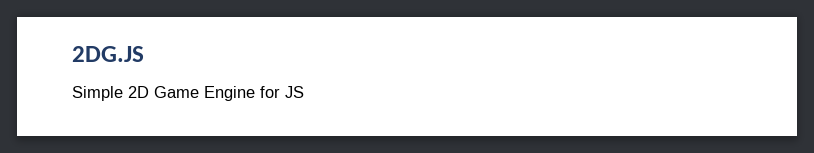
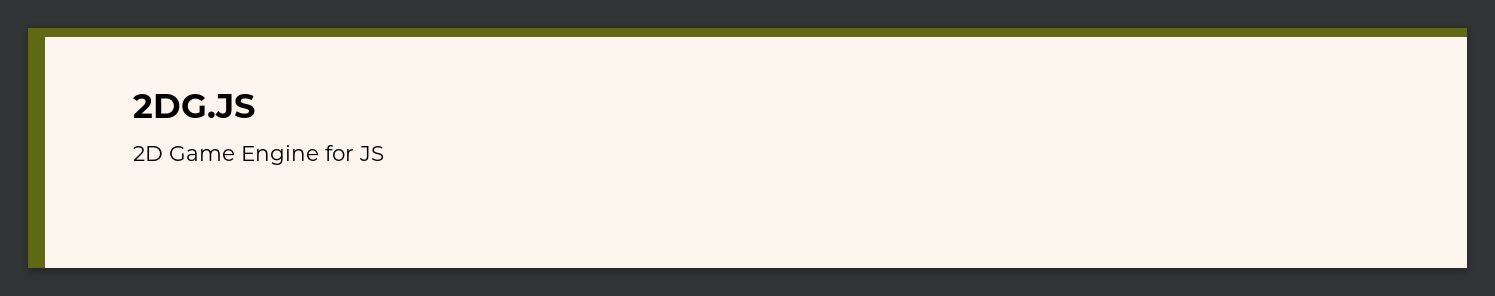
[72,86,123,101] Simple -> (255, 106) none

